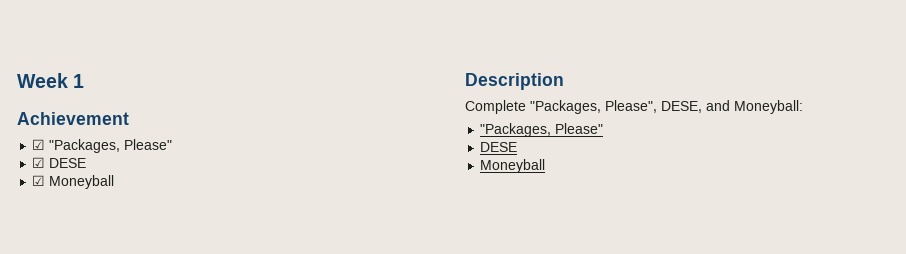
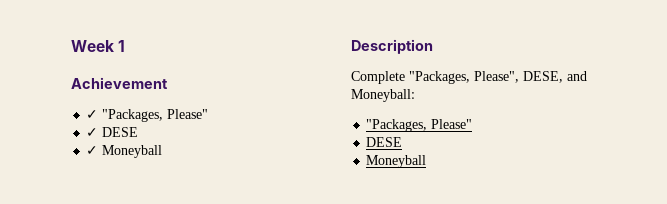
[32,139,173,153] [32,157,87,168] [32,175,46,186] ☑ "Packages, Please" // ☑ DESE // ☑ -> [86,109,209,122] [86,127,139,137] [86,146,99,155] ✓ "Packages, Please" // ✓ DESE // ✓

